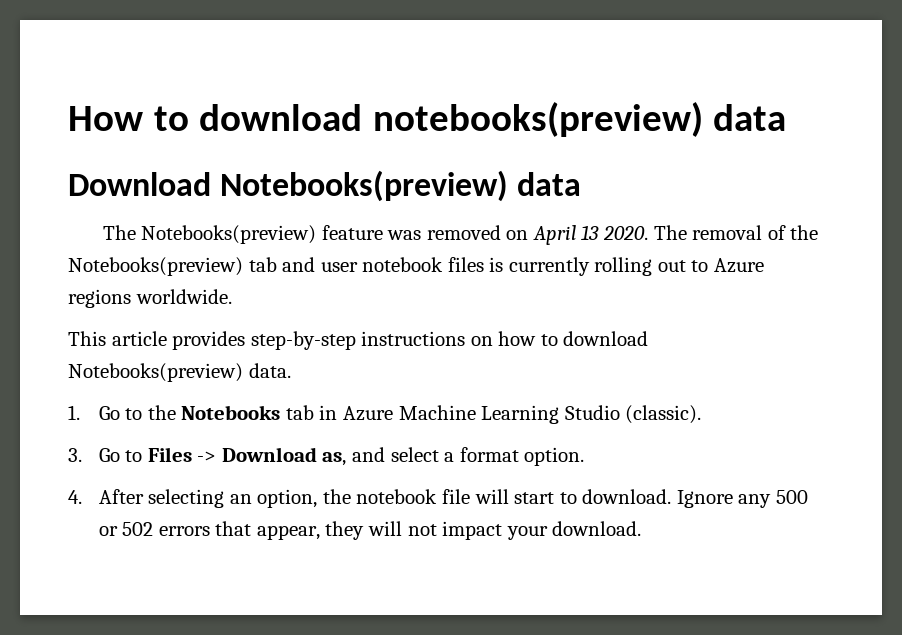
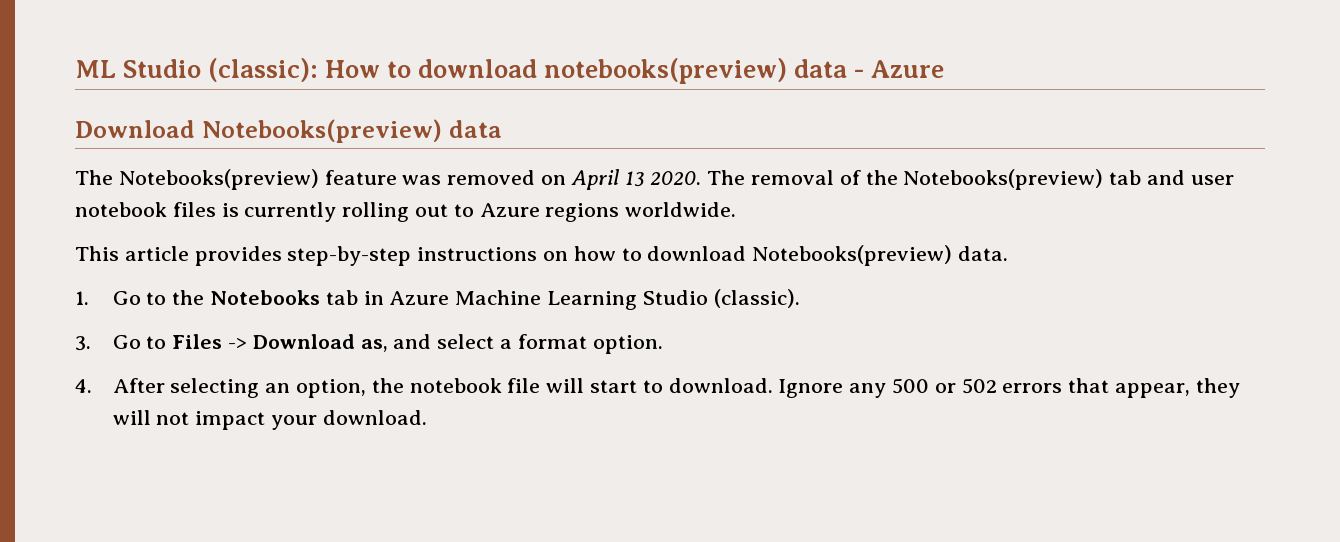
(68, 118) none -> [75,58,319,82] ML Studio (classic):
(787, 117) none -> [854,60,945,78] - Azure

